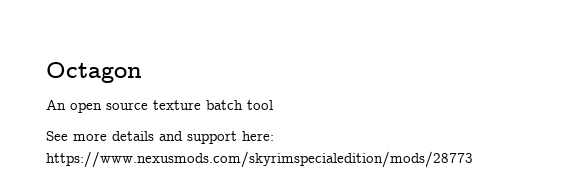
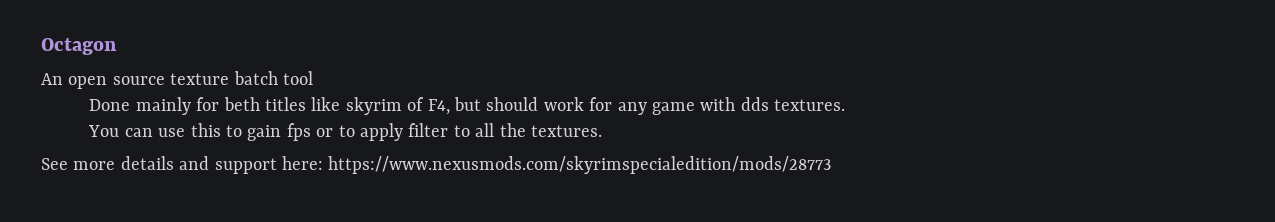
(273, 105) none -> [89,97,846,115] [88,123,603,141] // Done mainly for beth titles like skyrim of F4, but should work for any game with dds textures. // You can use this to gain fps or to apply filter to all the textures.

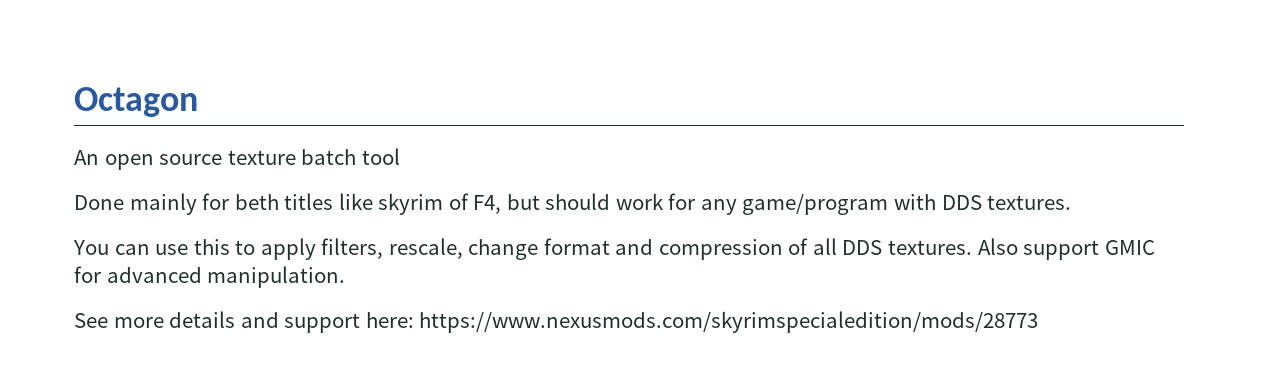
[652,97,769,115] game with dds -> [742,194,982,215] game/program with DDS
[247,123,603,141] gain fps or to apply filter to all the textures. -> [260,238,1155,260] [74,266,346,288] apply filters, rescale, change format and compression of all DDS textures. Also support GMIC for advanced manipulation.

